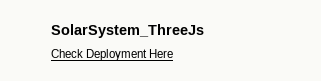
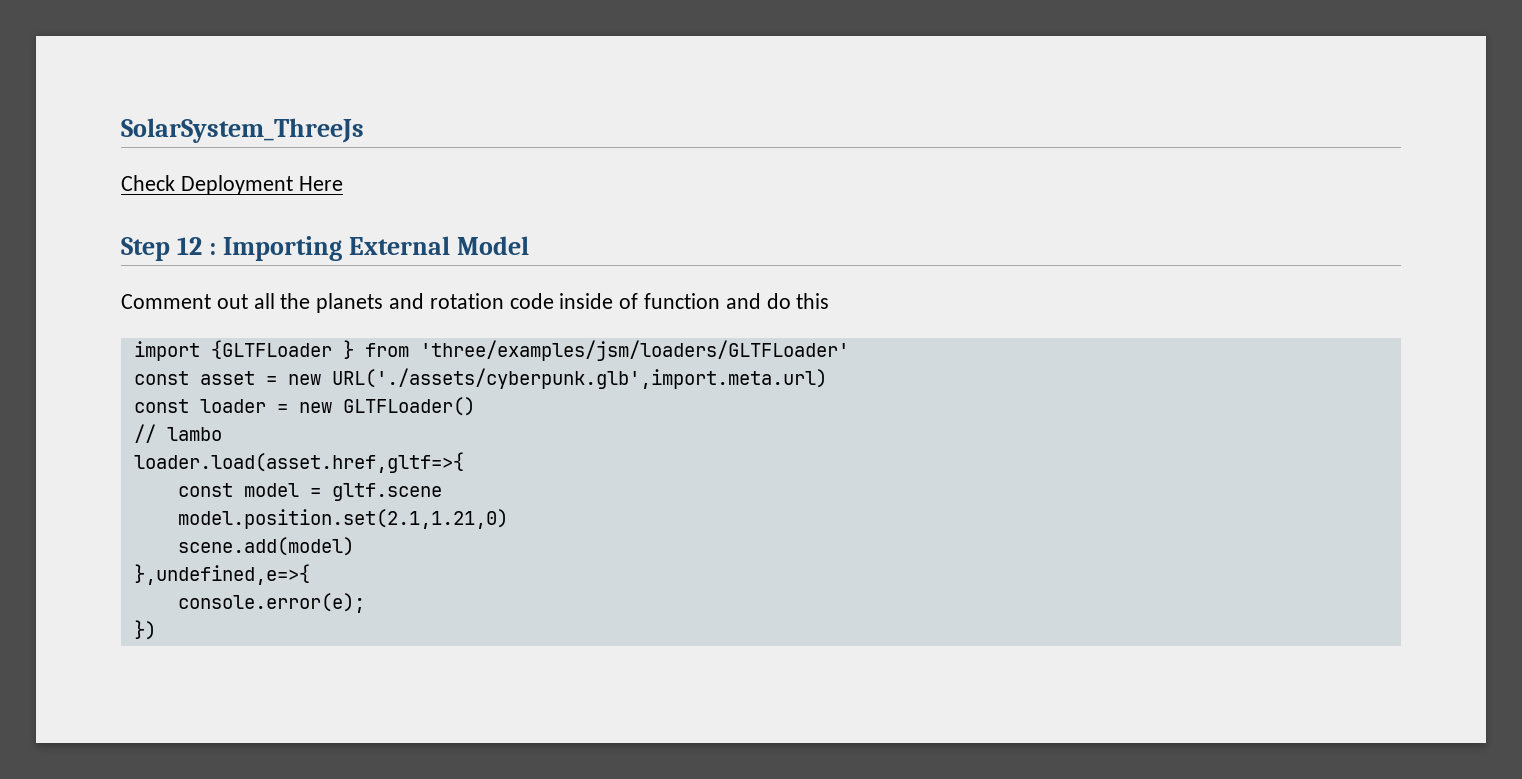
(174, 53) none -> [121,236,530,261] [121,293,830,313] [133,340,849,361] [133,368,827,389] [133,397,475,416] [133,424,222,443] [133,452,464,473] [177,483,442,501] [177,509,508,529] [177,537,354,556] [133,564,310,585] [177,593,365,613] [133,620,156,640] // Step 12 : Importing External Model // Comment out all the planets and rotation code inside of function and do this // import {GLTFLoader } from 'three/examples/jsm/loaders/GLTFLoader' // const asset = new URL('./assets/cyberpunk.glb',import.meta.url) // const loader = new GLTFLoader() // // lambo // loader.load(asset.href,gltf=>{ // const model = gltf.scene // model.position.set(2.1,1.21,0) // scene.add(model) // },undefined,e=>{ // console.error(e); // })

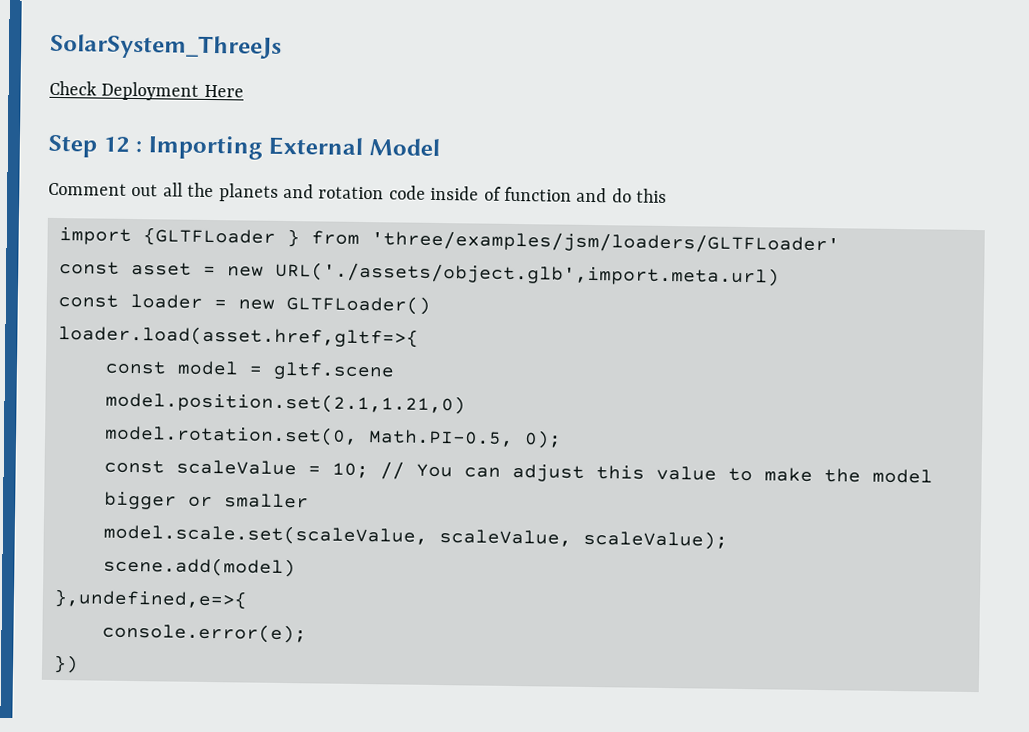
[331,368,827,389] URL('./assets/cyberpunk.glb',import.meta.url) -> [275,261,780,287] URL('./assets/object.glb',import.meta.url)
[133,424,222,443] // // lambo -> (431, 305) none
(508, 519) none -> [104,424,562,449] [104,459,933,484] [104,491,309,510] [103,523,728,550] // model.rotation.set(0, Math.PI-0.5, 0); // const scaleValue = 10; // You can adjust this value to make the model bigger or smaller // model.scale.set(scaleValue, scaleValue, scaleValue);

